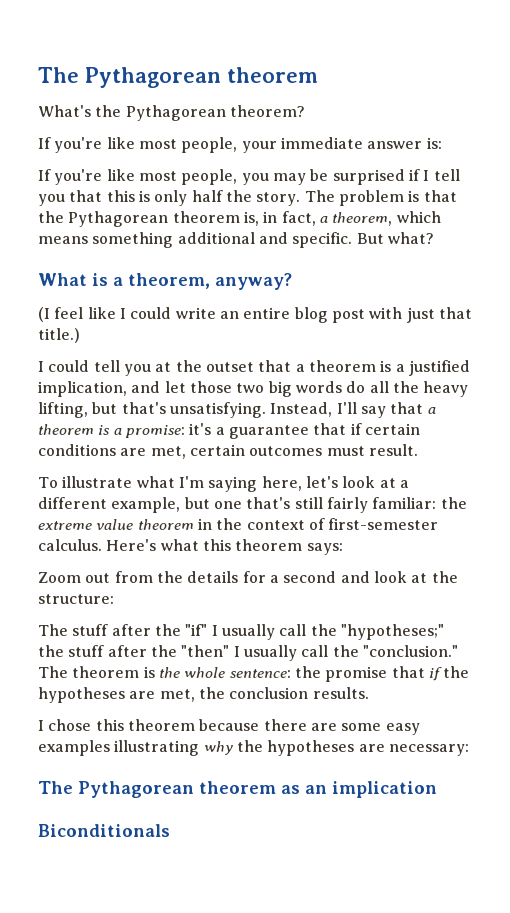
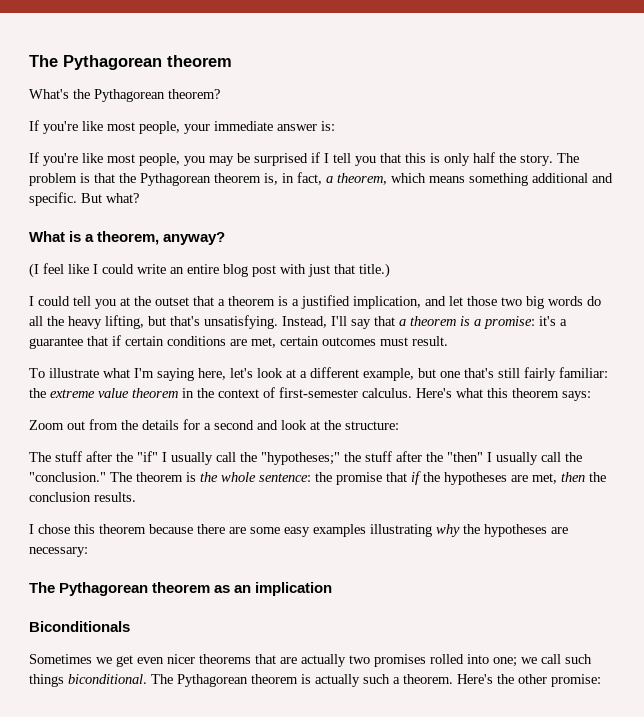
(195, 695) none -> [561,472,585,482] then
(170, 830) none -> [29,654,592,667] [29,674,601,687] // Sometimes we get even nicer theorems that are actually two promises rolled into one; we call such things biconditional. The Pythagorean theorem is actually such a theorem. Here's the other promise:

